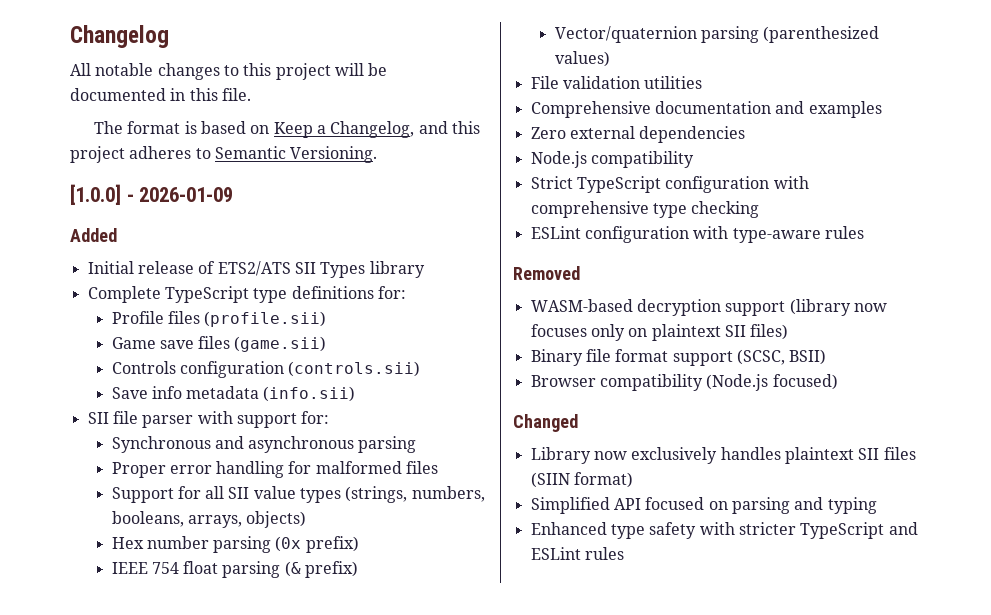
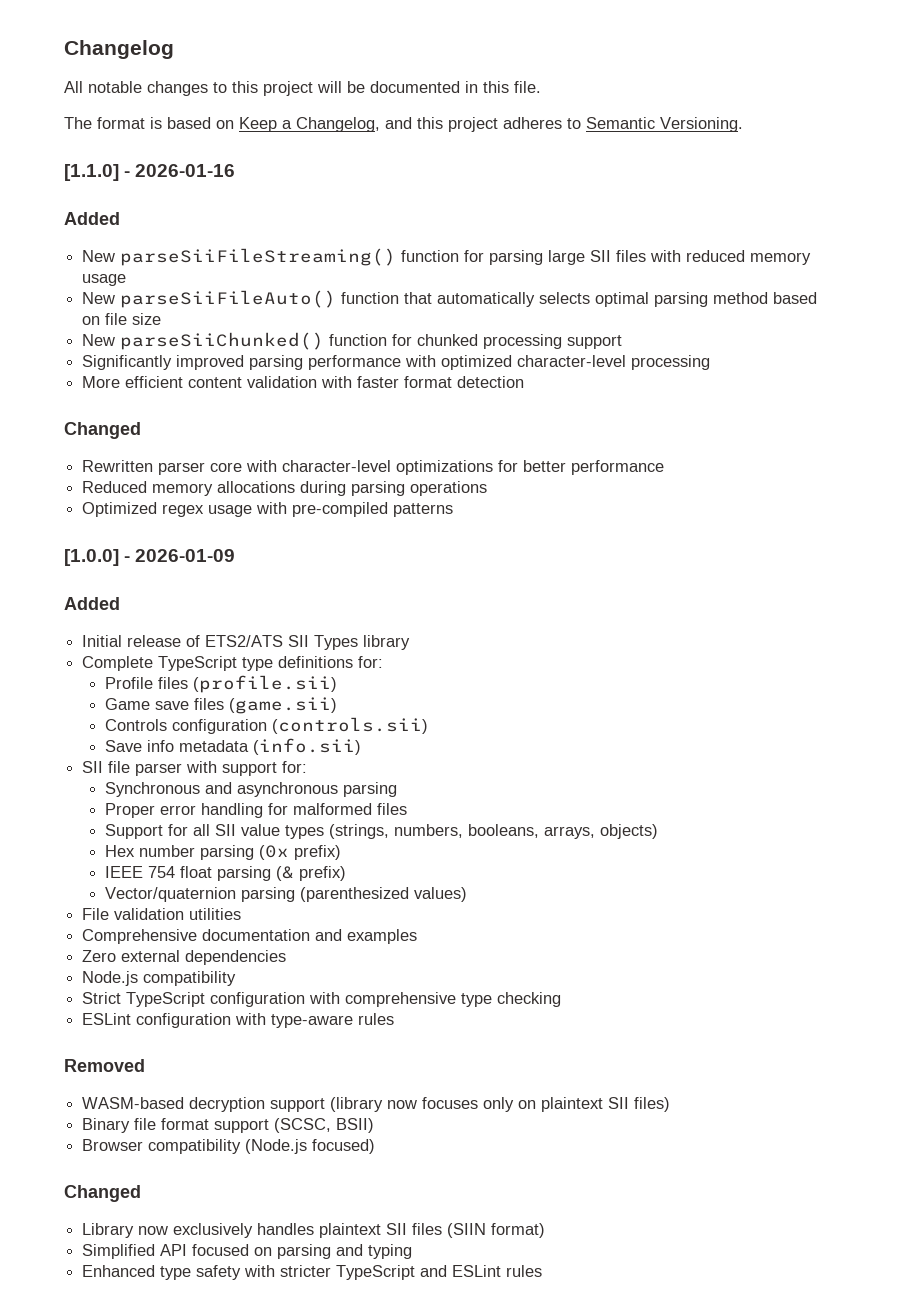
(378, 154) none -> [64,164,236,181] [64,212,120,225] [82,248,812,266] [82,274,127,286] [82,290,818,308] [82,313,162,325] [82,332,623,350] [82,355,711,370] [82,376,525,388] [64,422,141,439] [82,460,665,475] [82,481,488,496] [82,502,454,517] // [1.1.0] - 2026-01-16 // Added // New parseSiiFileStreaming() function for parsing large SII files with reduced memory usage // New parseSiiFileAuto() function that automatically selects optimal parsing method based on file size // New parseSiiChunked() function for chunked processing support // Significantly improved parsing performance with optimized character-level processing // More efficient content validation with faster format detection // Changed // Rewritten parser core with character-level optimizations for better performance // Reduced memory allocations during parsing operations // Optimized regex usage with pre-compiled patterns

